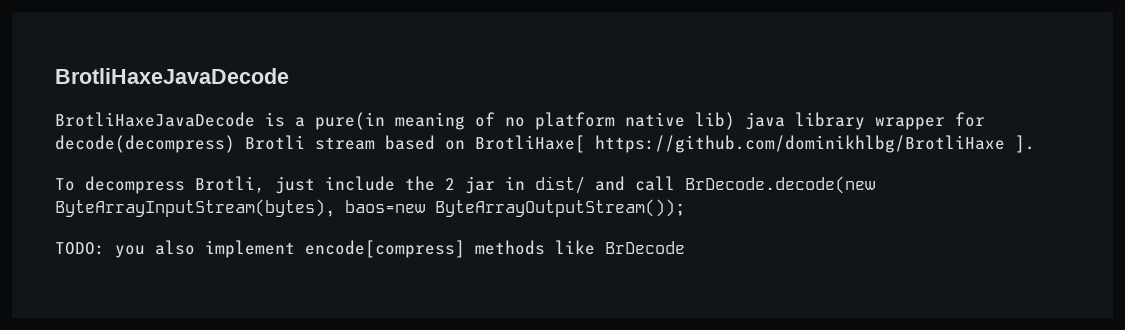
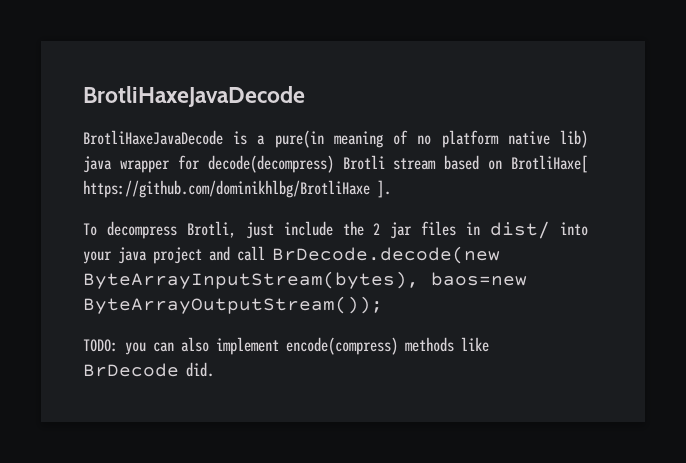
[795,112,865,130] library -> (112, 164) none
(495, 185) none -> [421,221,457,236] files
(585, 185) none -> [560,222,589,236] [83,247,202,264] into your java project
(145, 251) none -> [153,342,174,352] can
[305,240,465,258] encode[compress] -> [286,337,398,355] encode(compress)
(685, 247) none -> [186,362,214,377] did.

